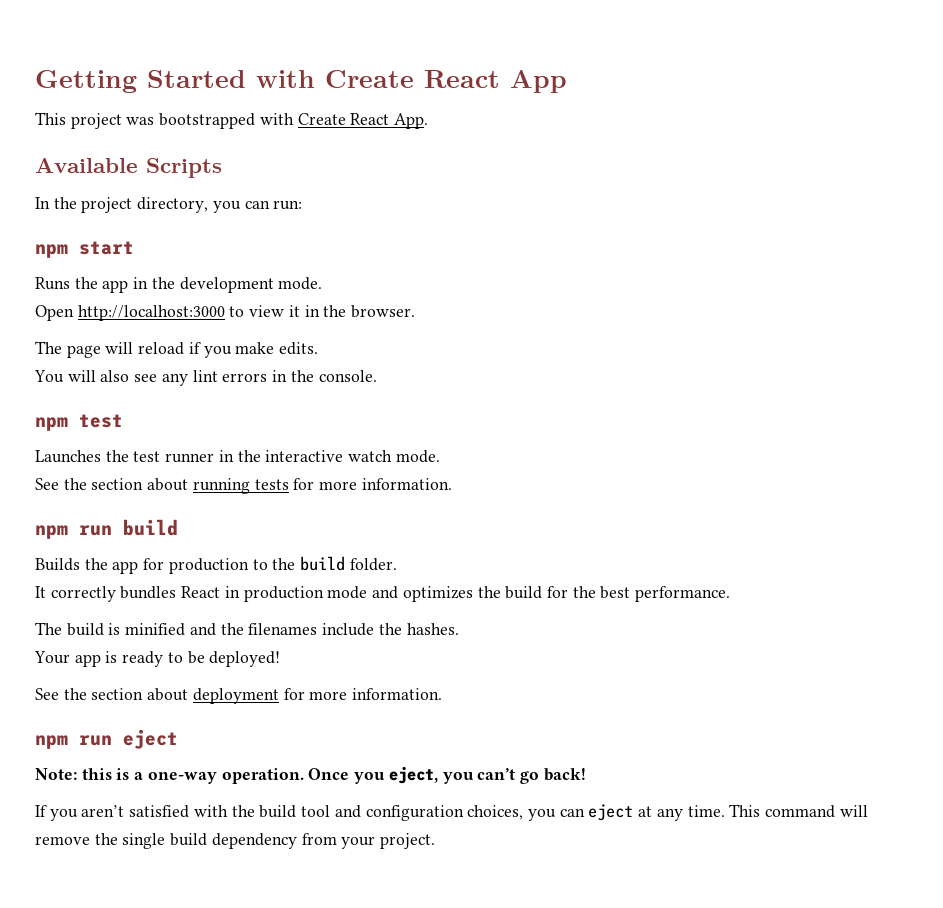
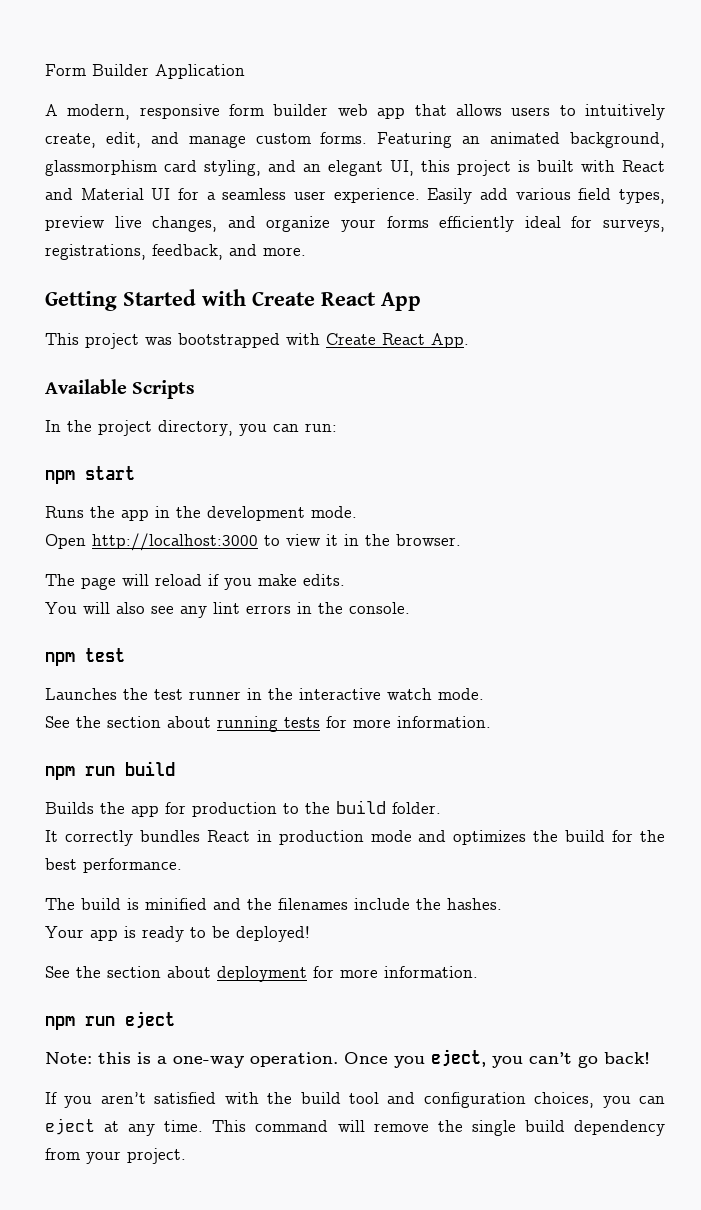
(35, 81) none -> [45,64,245,79] [45,104,666,120] [45,132,666,148] [45,160,665,176] [45,188,665,204] [45,216,666,232] [45,244,306,260] Form Builder Application // A modern, responsive form builder web app that allows users to intuitively create, edit, and manage custom forms. Featuring an animated background, glassmorphism card styling, and an elegant UI, this project is built with React and Material UI for a seamless user experience. Easily add various field types, preview live changes, and organize your forms efficiently ideal for surveys, registrations, feedback, and more. //

